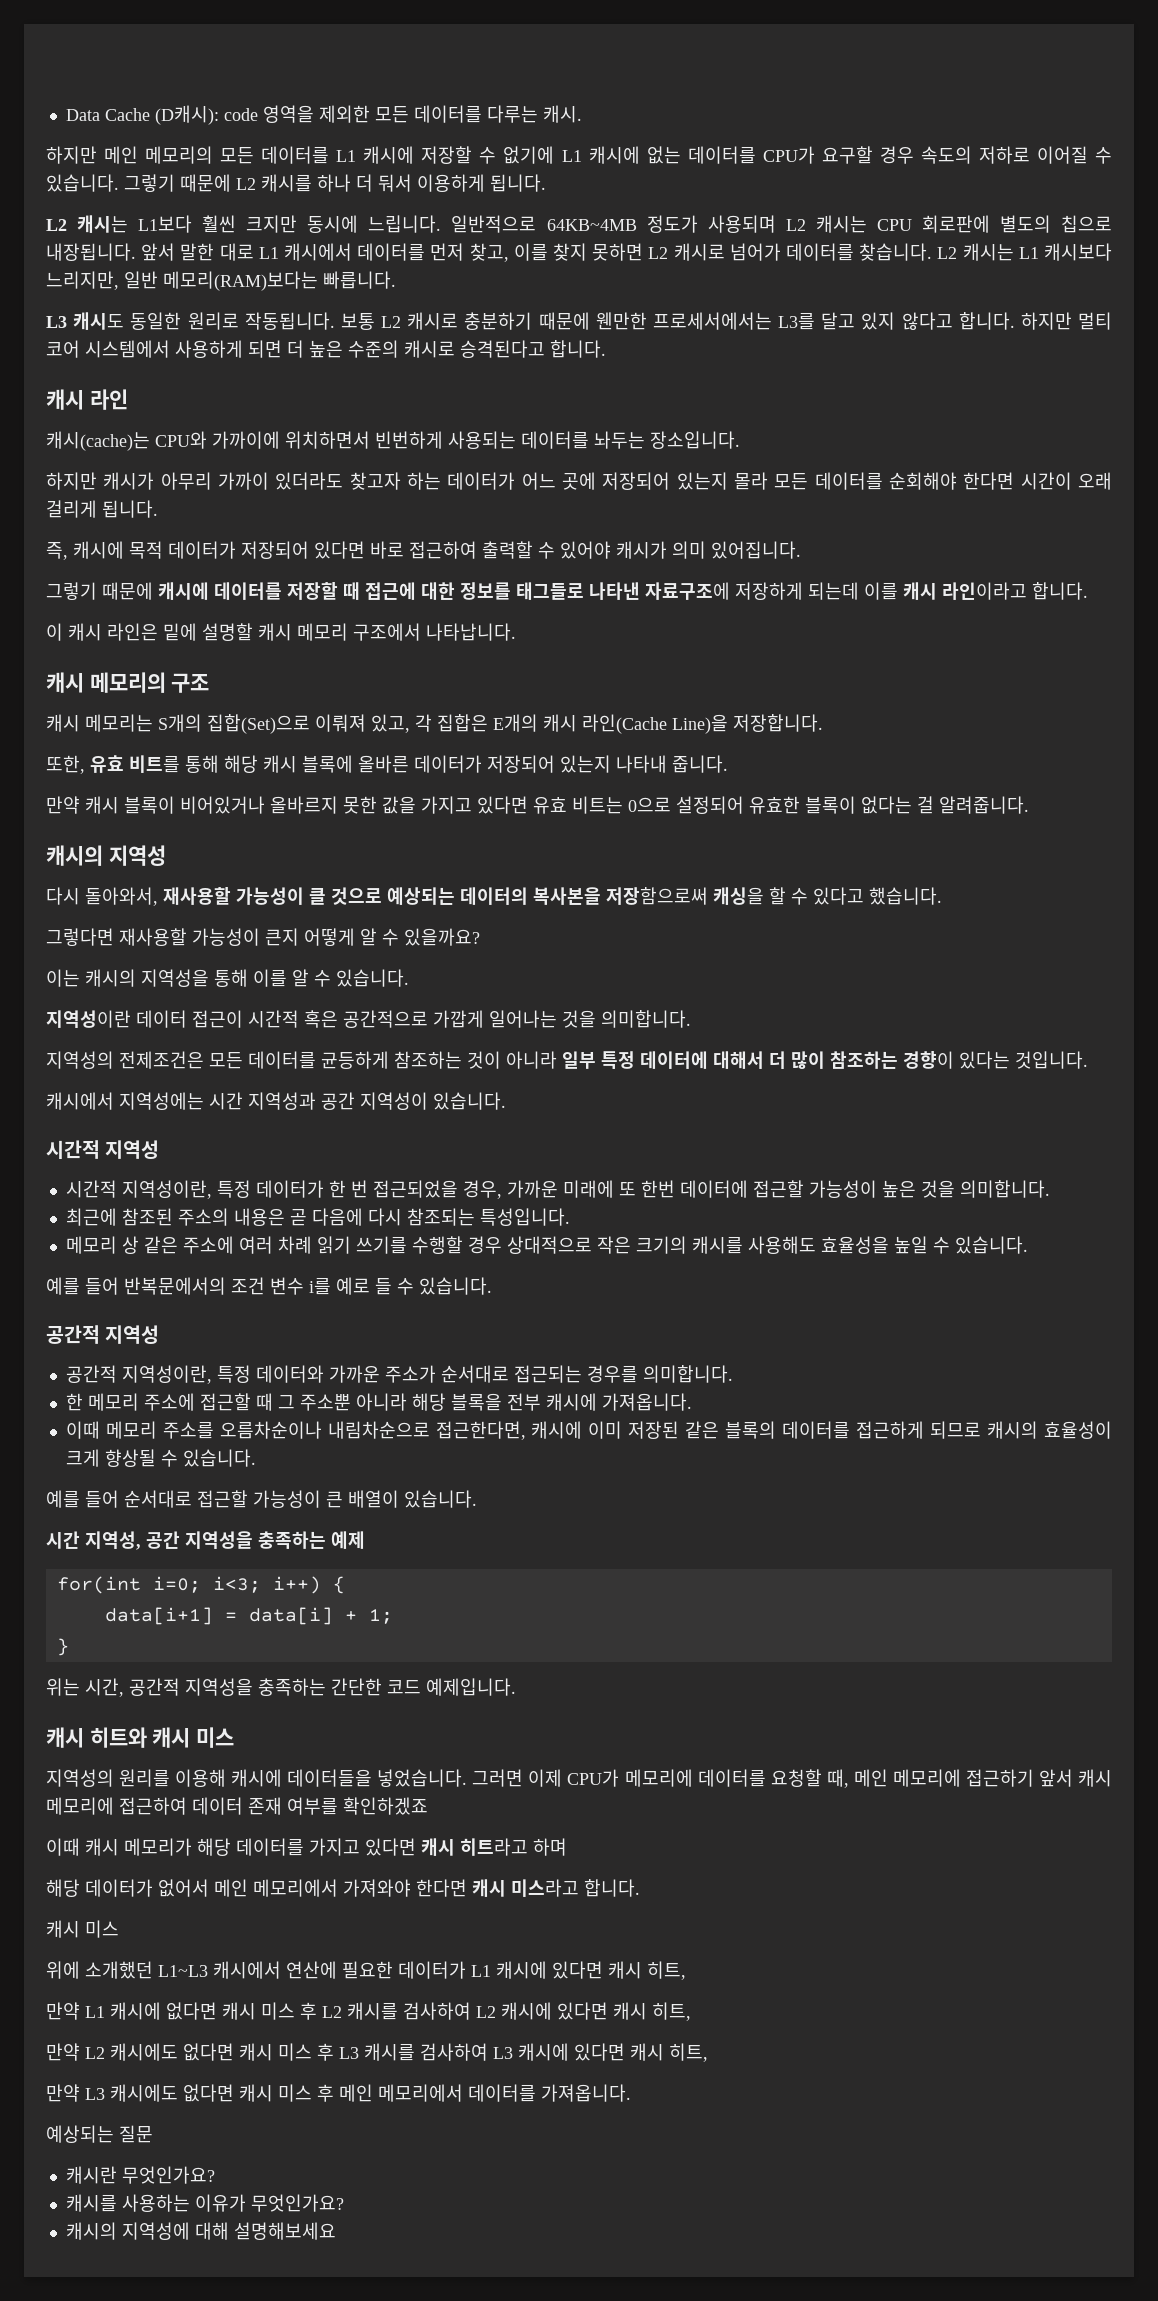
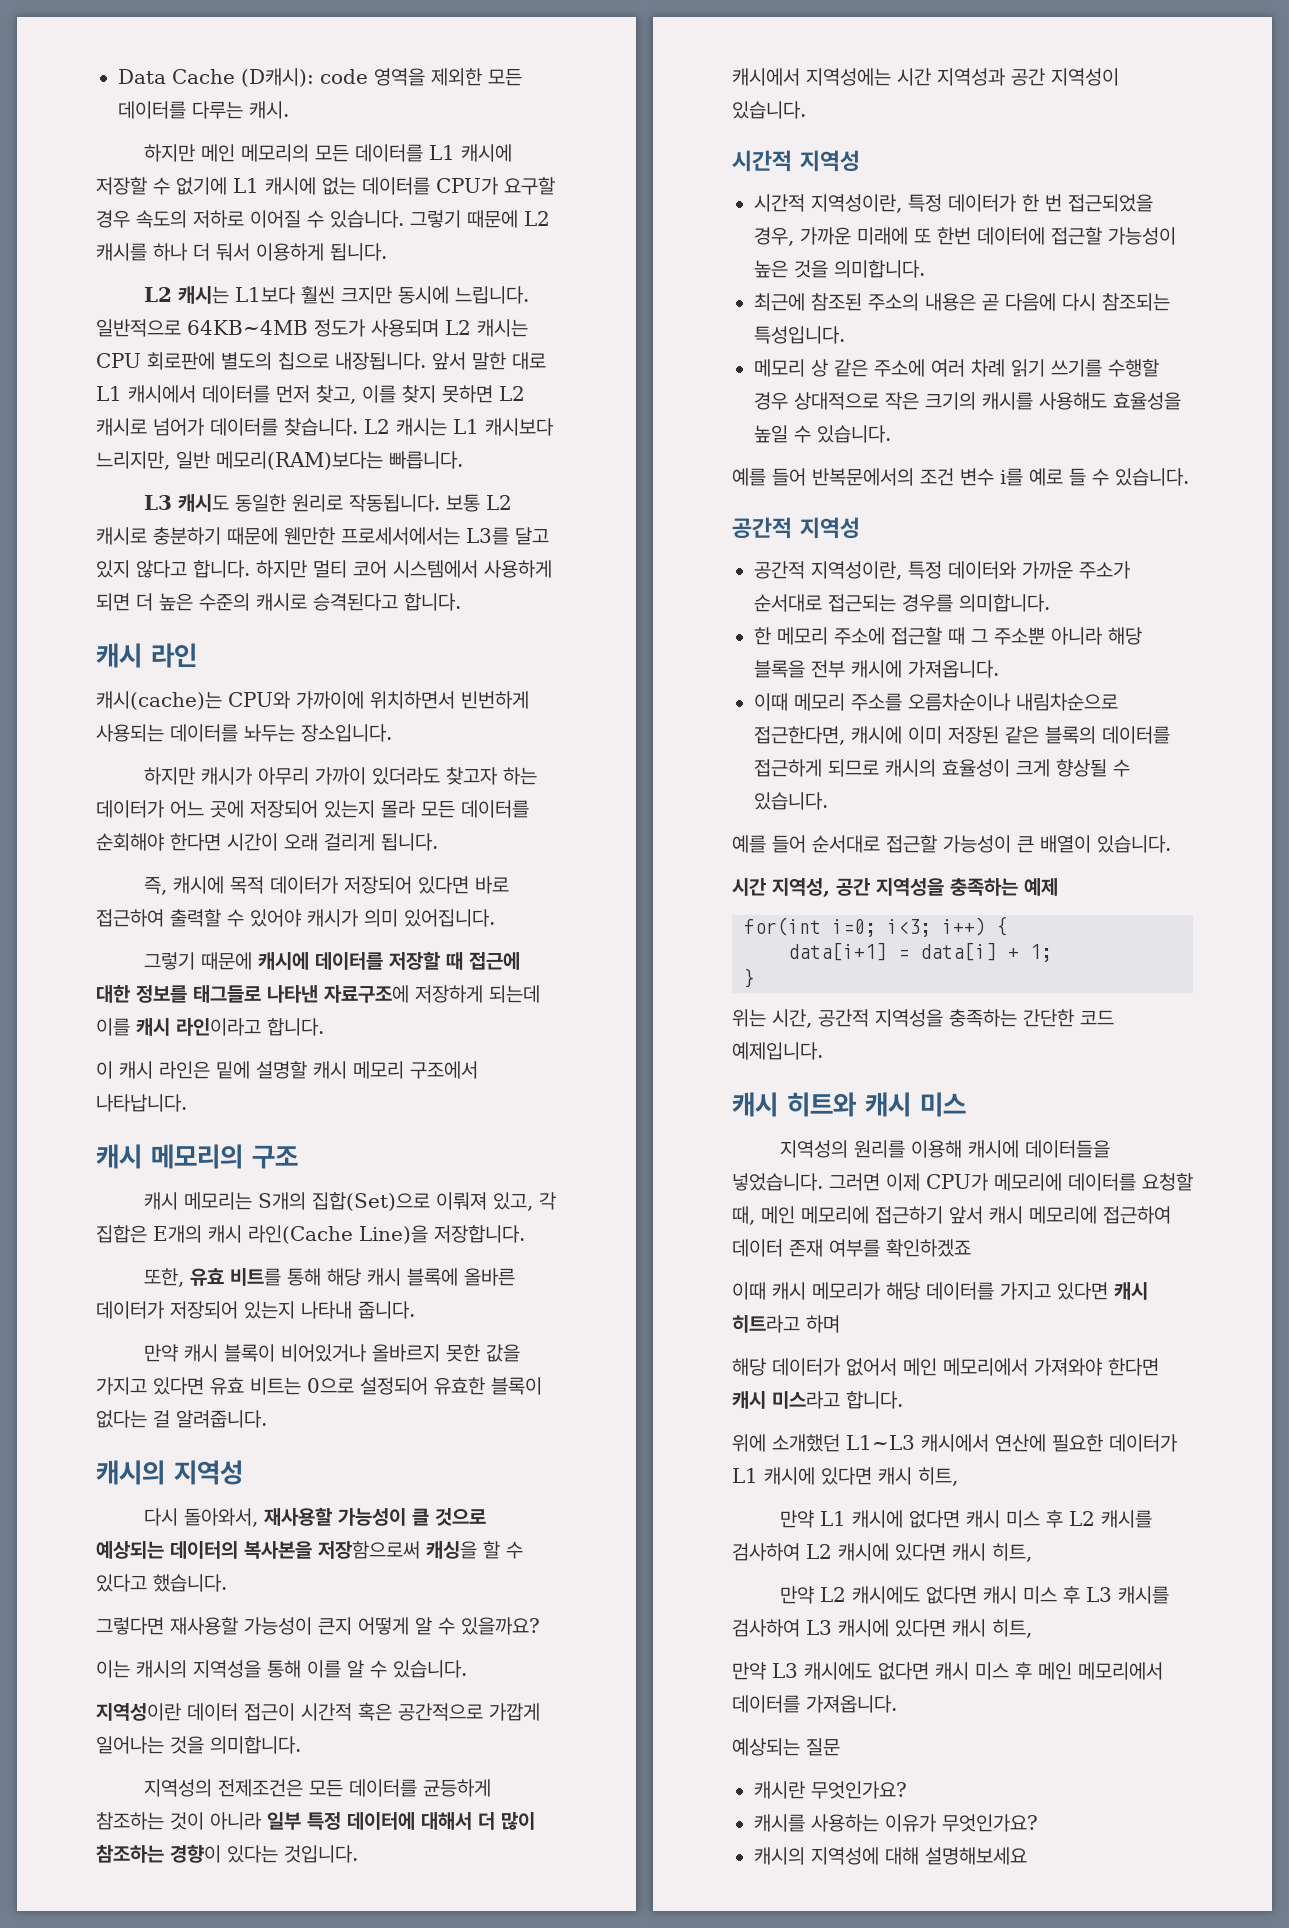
[46,1920,119,1938] // 캐시 미스 -> (903, 1400) none

